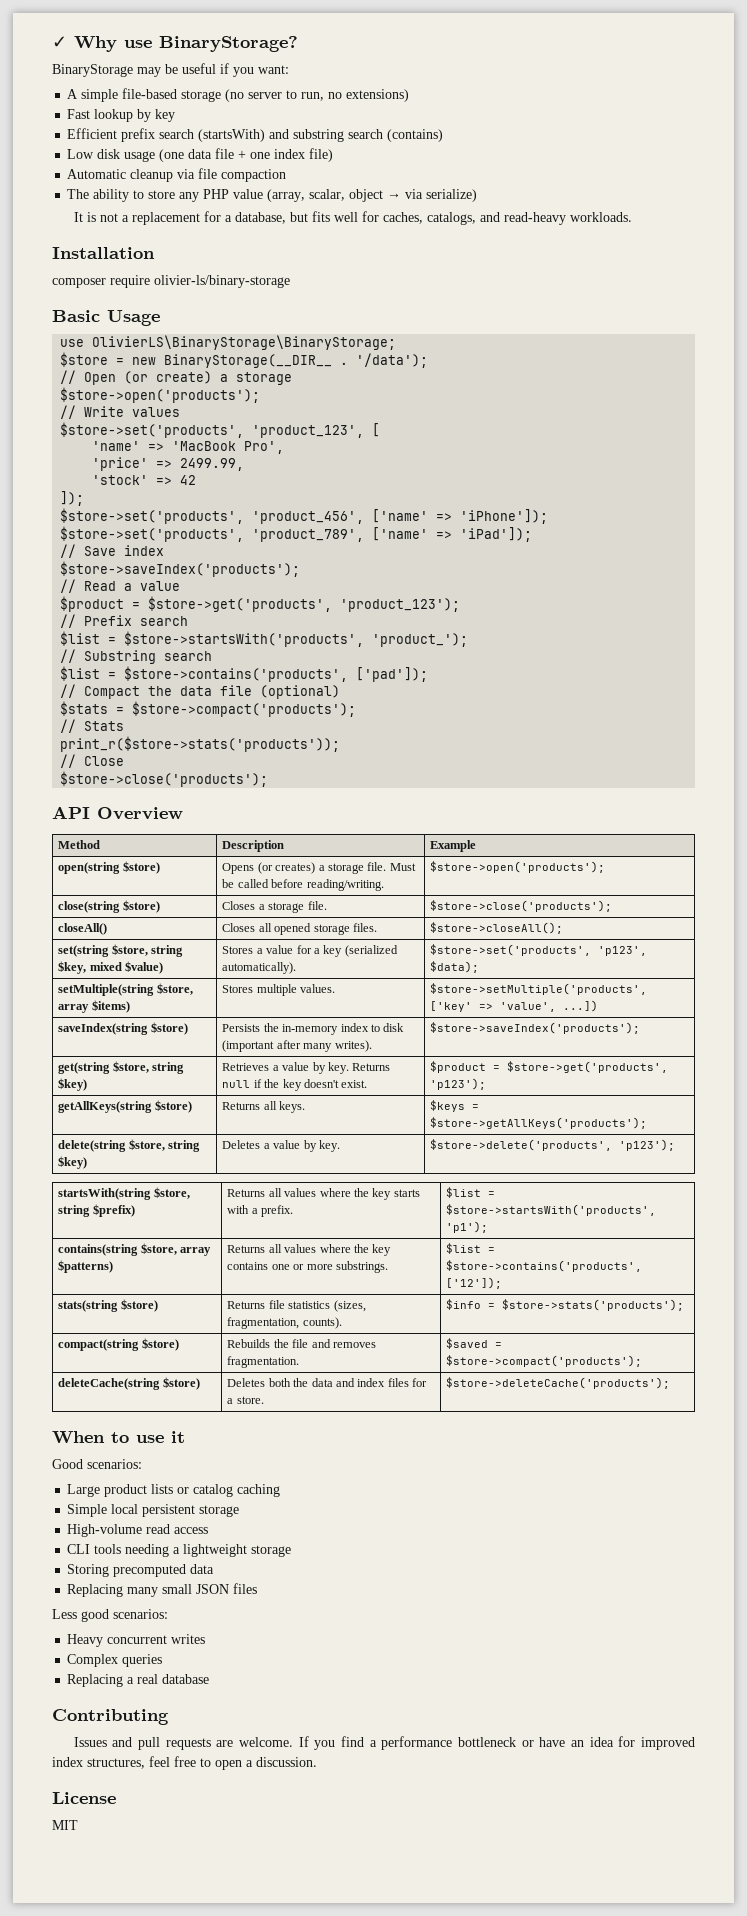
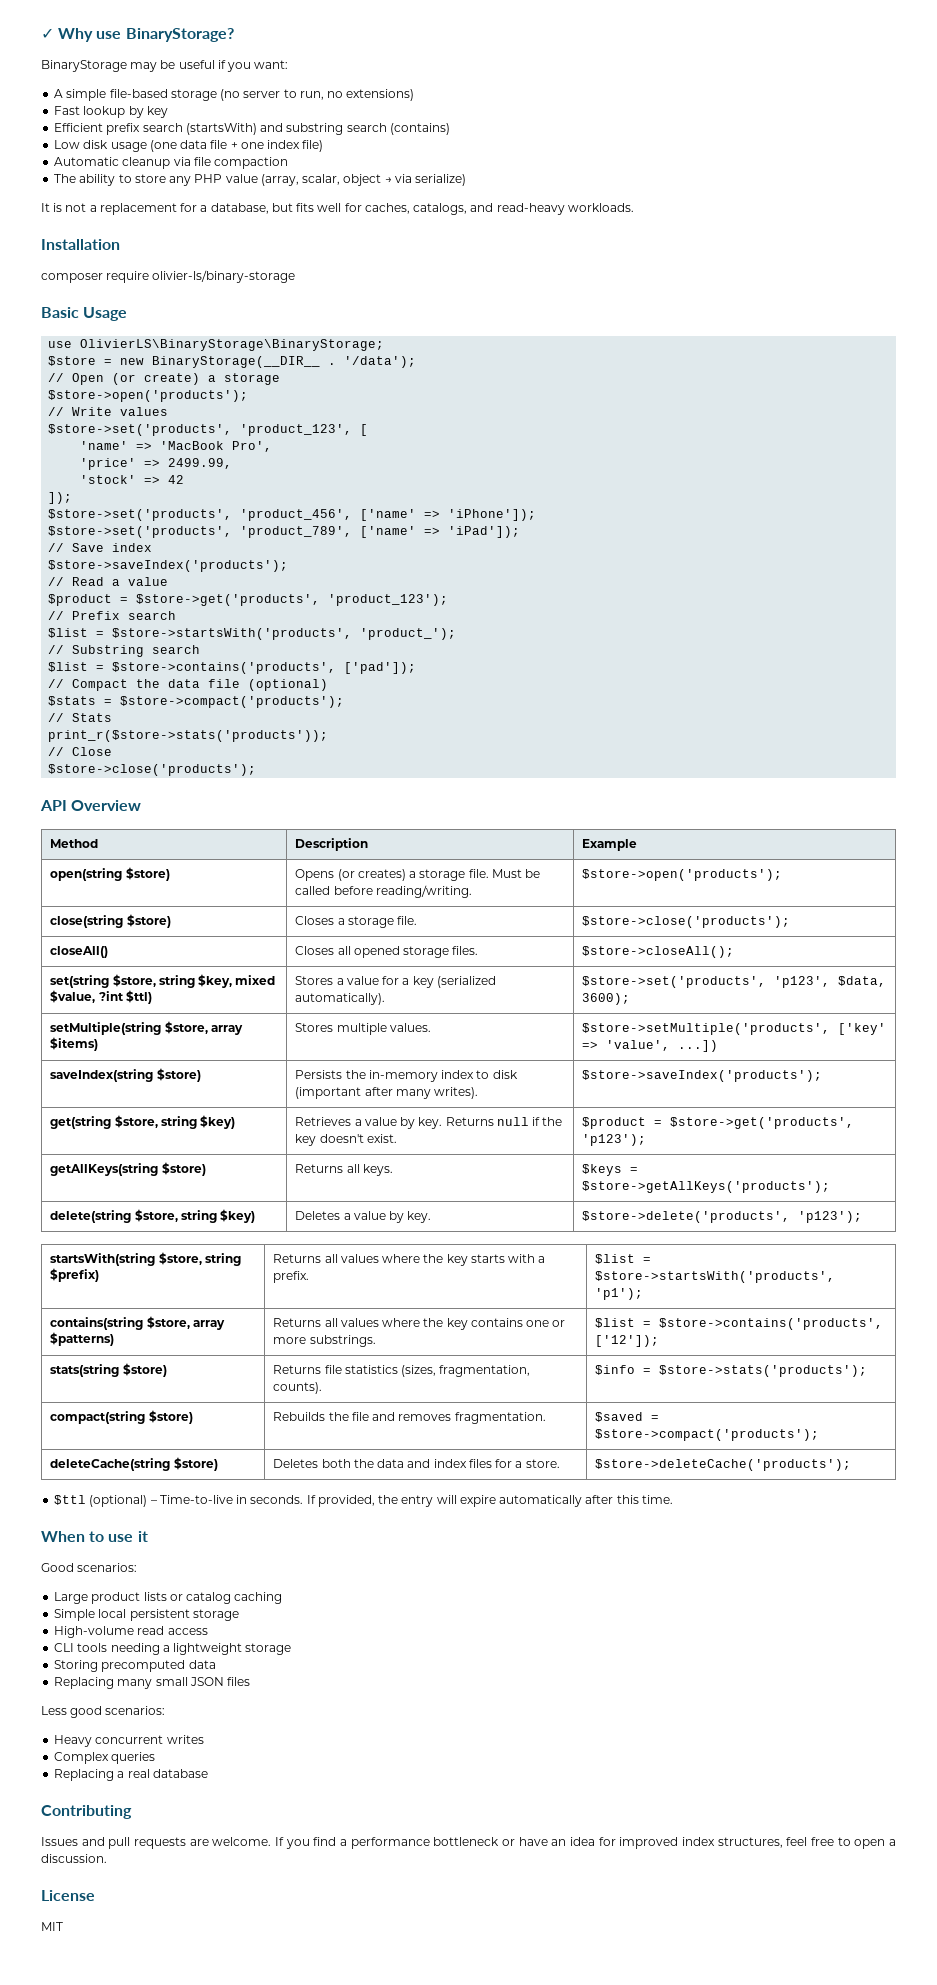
[125,961,164,974] $value) -> [50,990,152,1004] $value, ?int $ttl)
[430,961,480,973] $data); -> [838,976,887,987] [582,993,631,1005] $data, 3600);
(671, 1383) none -> [54,1495,673,1507] // $ttl (optional) – Time-to-live in seconds. If provided, the entry will expire automatically after this time.

